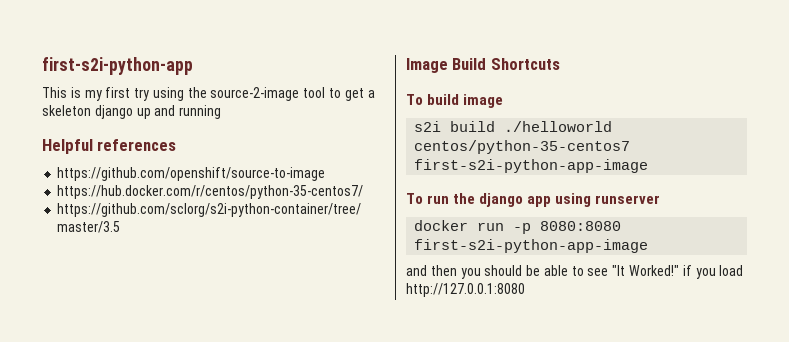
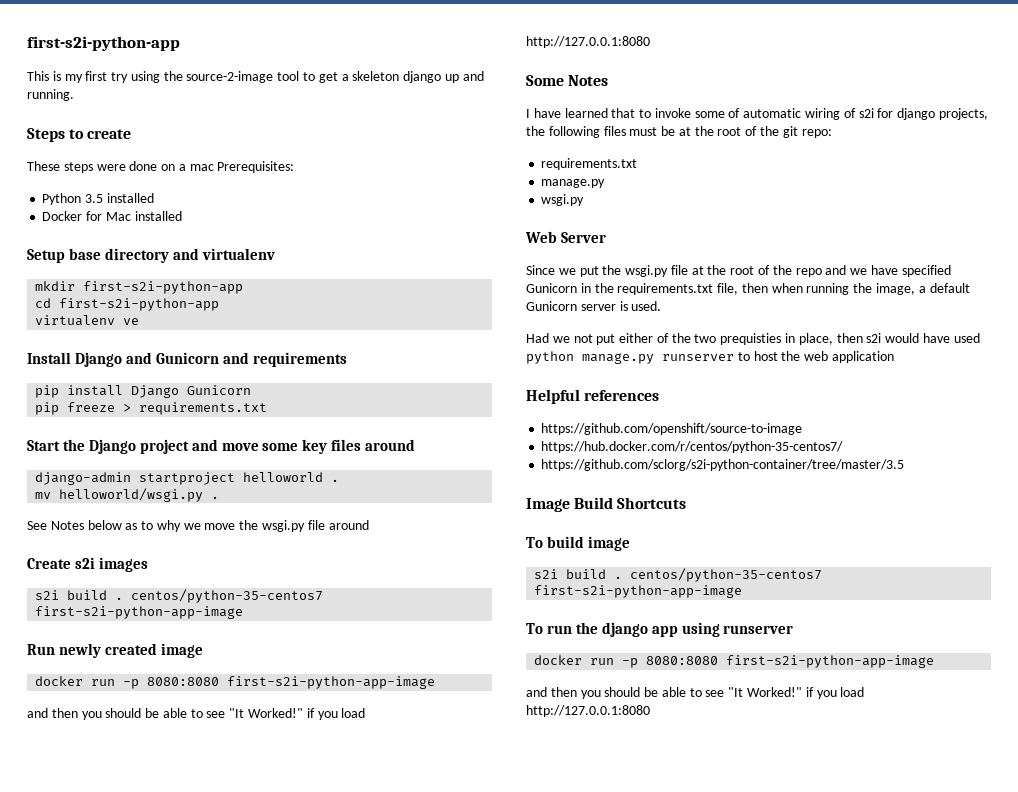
[179,105,222,119] running -> [27,89,74,101] [27,128,132,142] [27,161,295,173] [42,193,154,205] [42,211,182,221] [27,248,275,263] [35,281,244,294] [35,298,220,311] [35,315,140,326] [27,352,347,367] [35,385,252,398] [35,402,268,415] [27,439,416,454] [35,472,340,485] [35,488,220,502] [27,520,369,532] [27,557,148,572] [35,589,324,603] [35,606,244,619] [27,643,203,658] [35,676,436,689] [27,708,366,720] [526,36,650,48] [526,75,609,86] [526,108,988,120] [526,126,832,138] [541,158,638,170] [541,179,606,188] [541,194,585,206] [525,231,606,243] [526,265,951,277] [526,283,970,295] [526,301,662,311] [526,333,980,345] [526,351,894,364] running. // Steps to create // These steps were done on a mac Prerequisites: // Python 3.5 installed // Docker for Mac installed // Setup base directory and virtualenv // mkdir first-s2i-python-app // cd first-s2i-python-app // virtualenv ve // Install Django and Gunicorn and requirements // pip install Django Gunicorn // pip freeze > requirements.txt // Start the Django project and move some key files around // django-admin startproject helloworld . // mv helloworld/wsgi.py . // See Notes below as to why we move the wsgi.py file around // Create s2i images // s2i build . centos/python-35-centos7 first-s2i-python-app-image // Run newly created image // docker run -p 8080:8080 first-s2i-python-app-image // and then you should be able to see "It Worked!" if you load http://127.0.0.1:8080 // Some Notes // I have learned that to invoke some of automatic wiring of s2i for django projects, the following files must be at the root of the git repo: // requirements.txt // manage.py // wsgi.py // Web Server // Since we put the wsgi.py file at the root of the repo and we have specified Gunicorn in the requirements.txt file, then when running the image, a default Gunicorn server is used. // Had we not put either of the two prequisties in place, then s2i would have used python manage.py runserver to host the web application
[504,121,613,132] ./helloworld -> [614,576,623,579] .

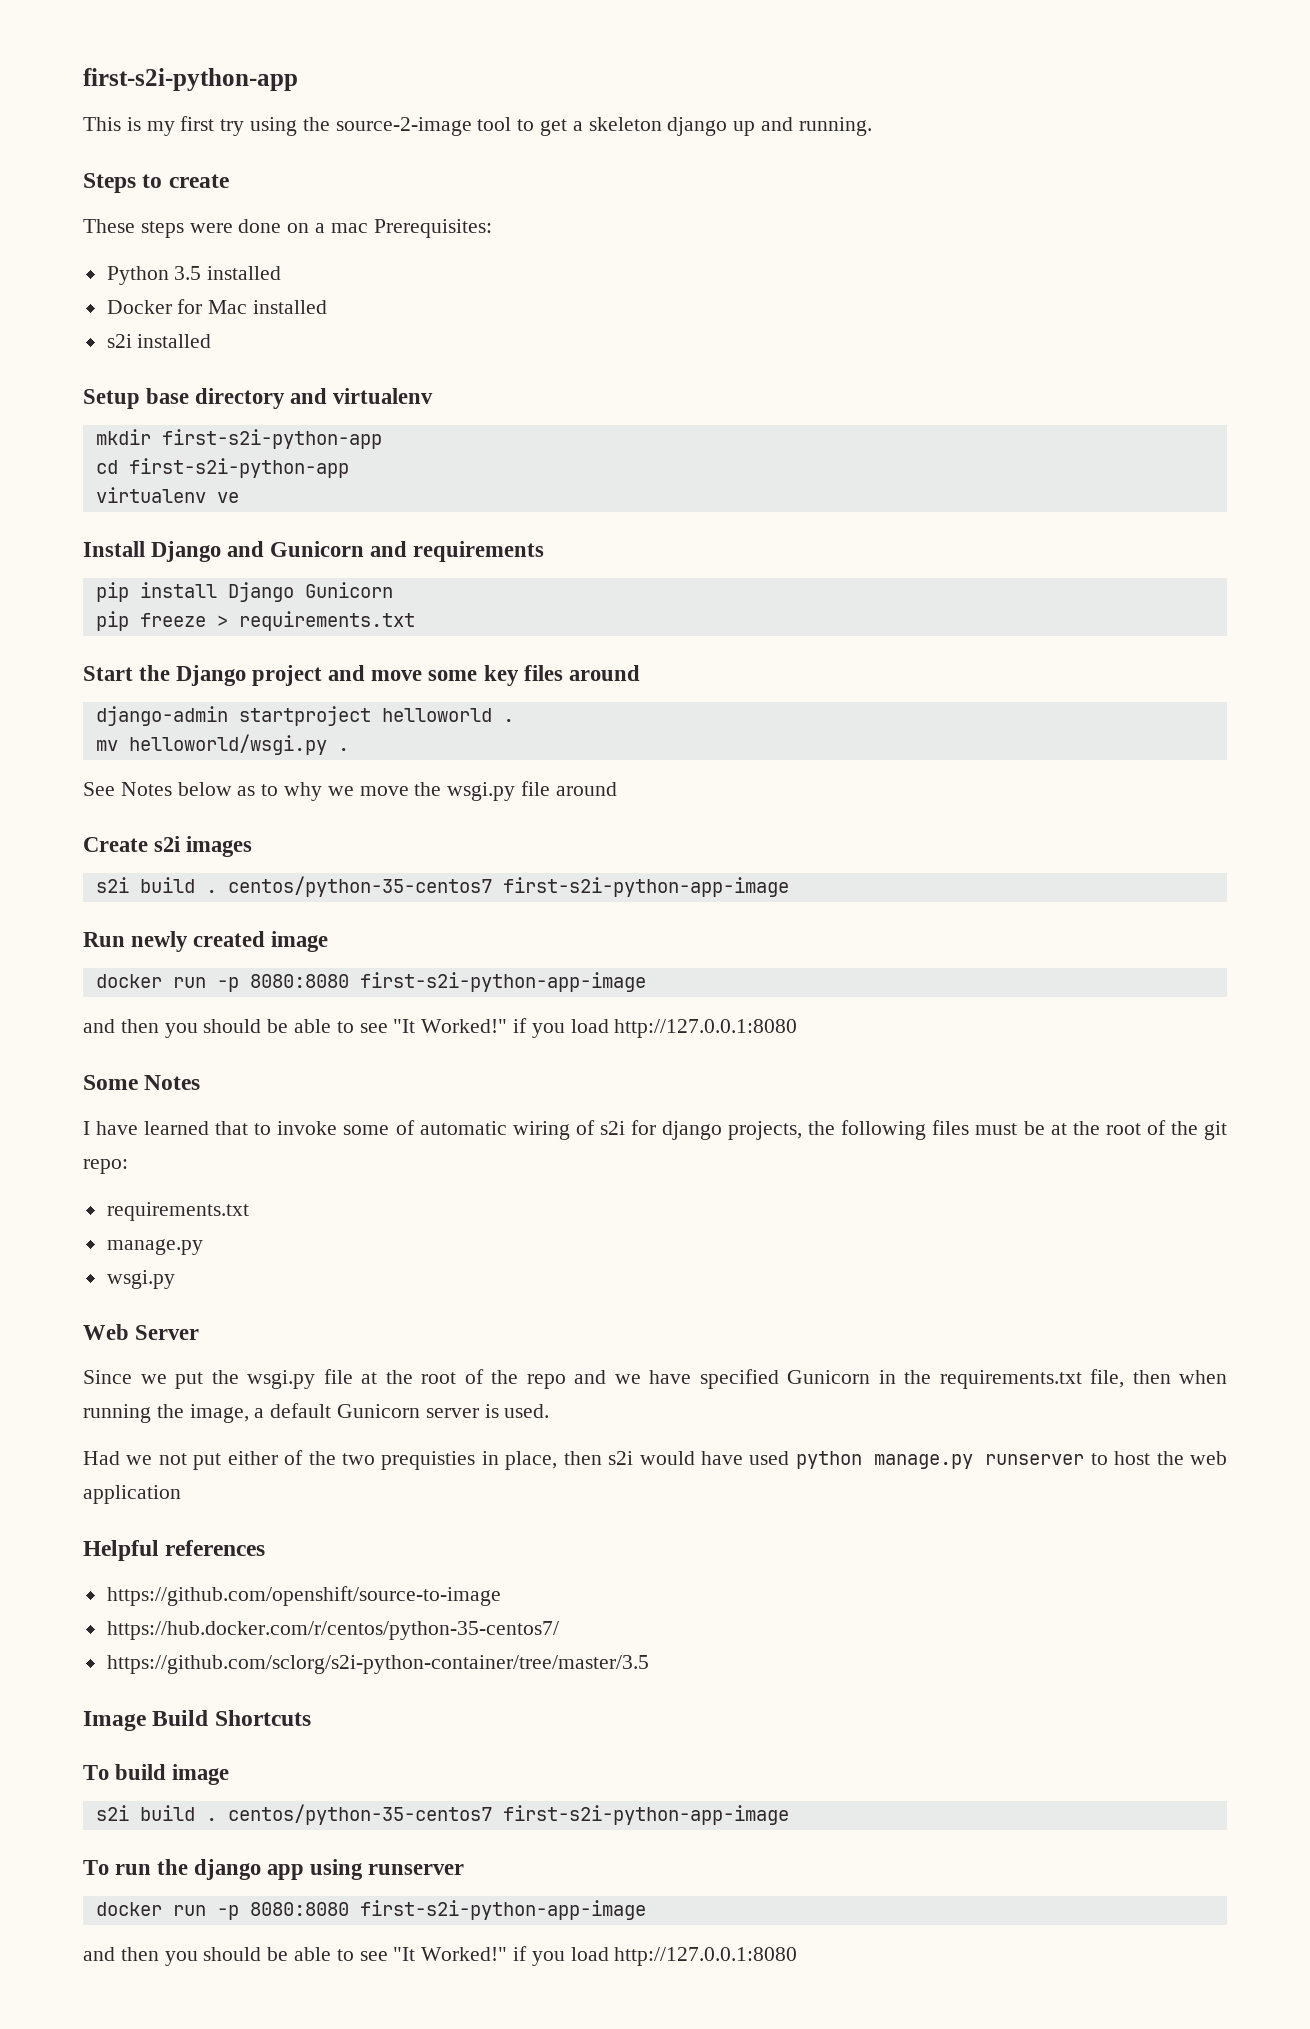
(182, 216) none -> [106,334,212,348] // s2i installed

